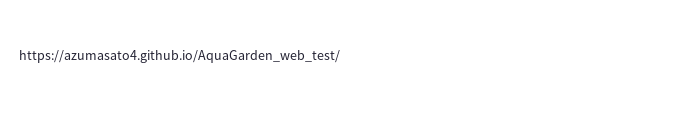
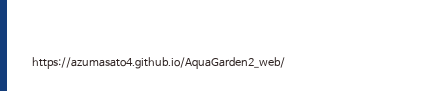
[19,50,340,63] https://azumasato4.github.io/AquaGarden_web_test/ -> [32,57,285,69] https://azumasato4.github.io/AquaGarden2_web/

